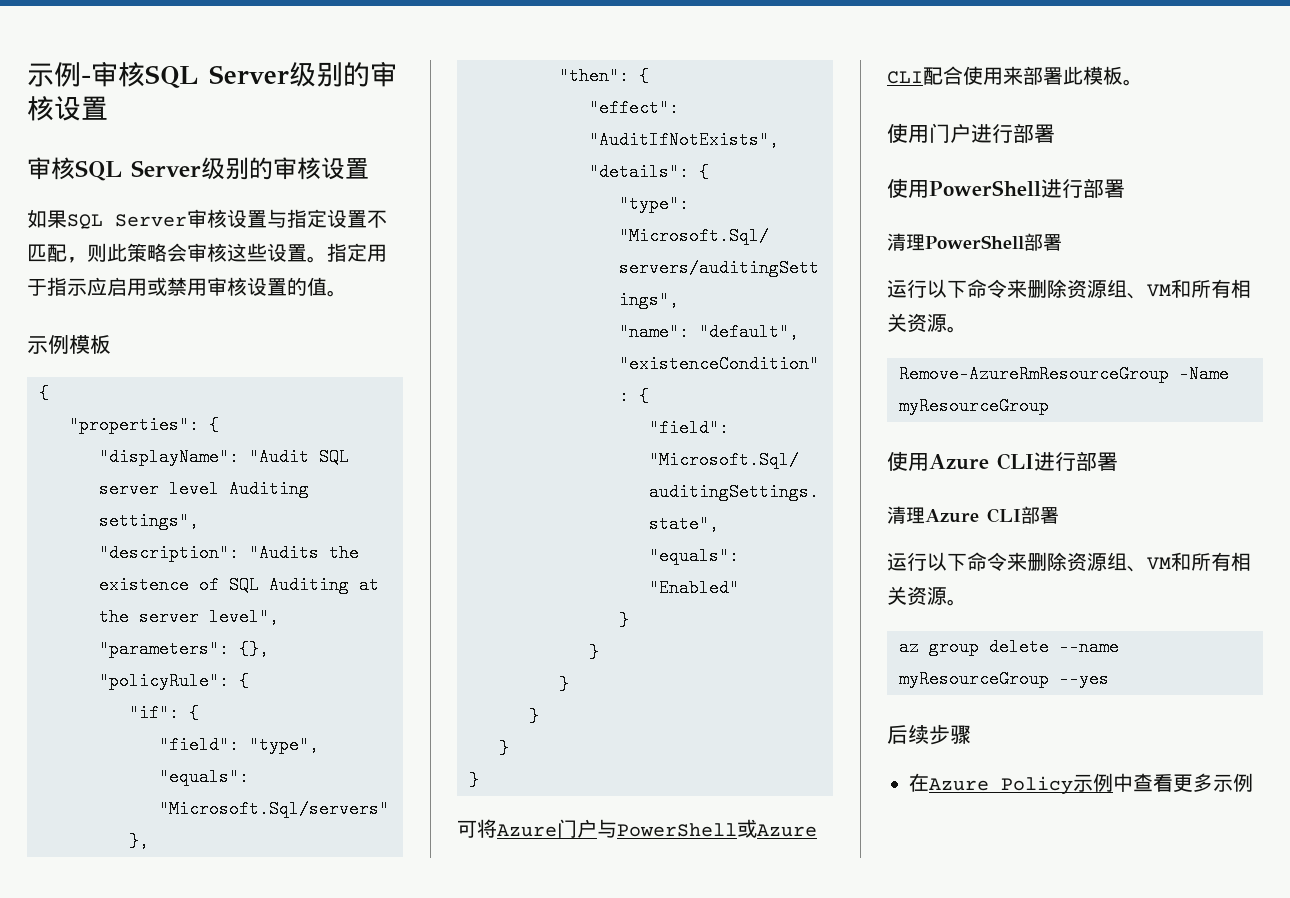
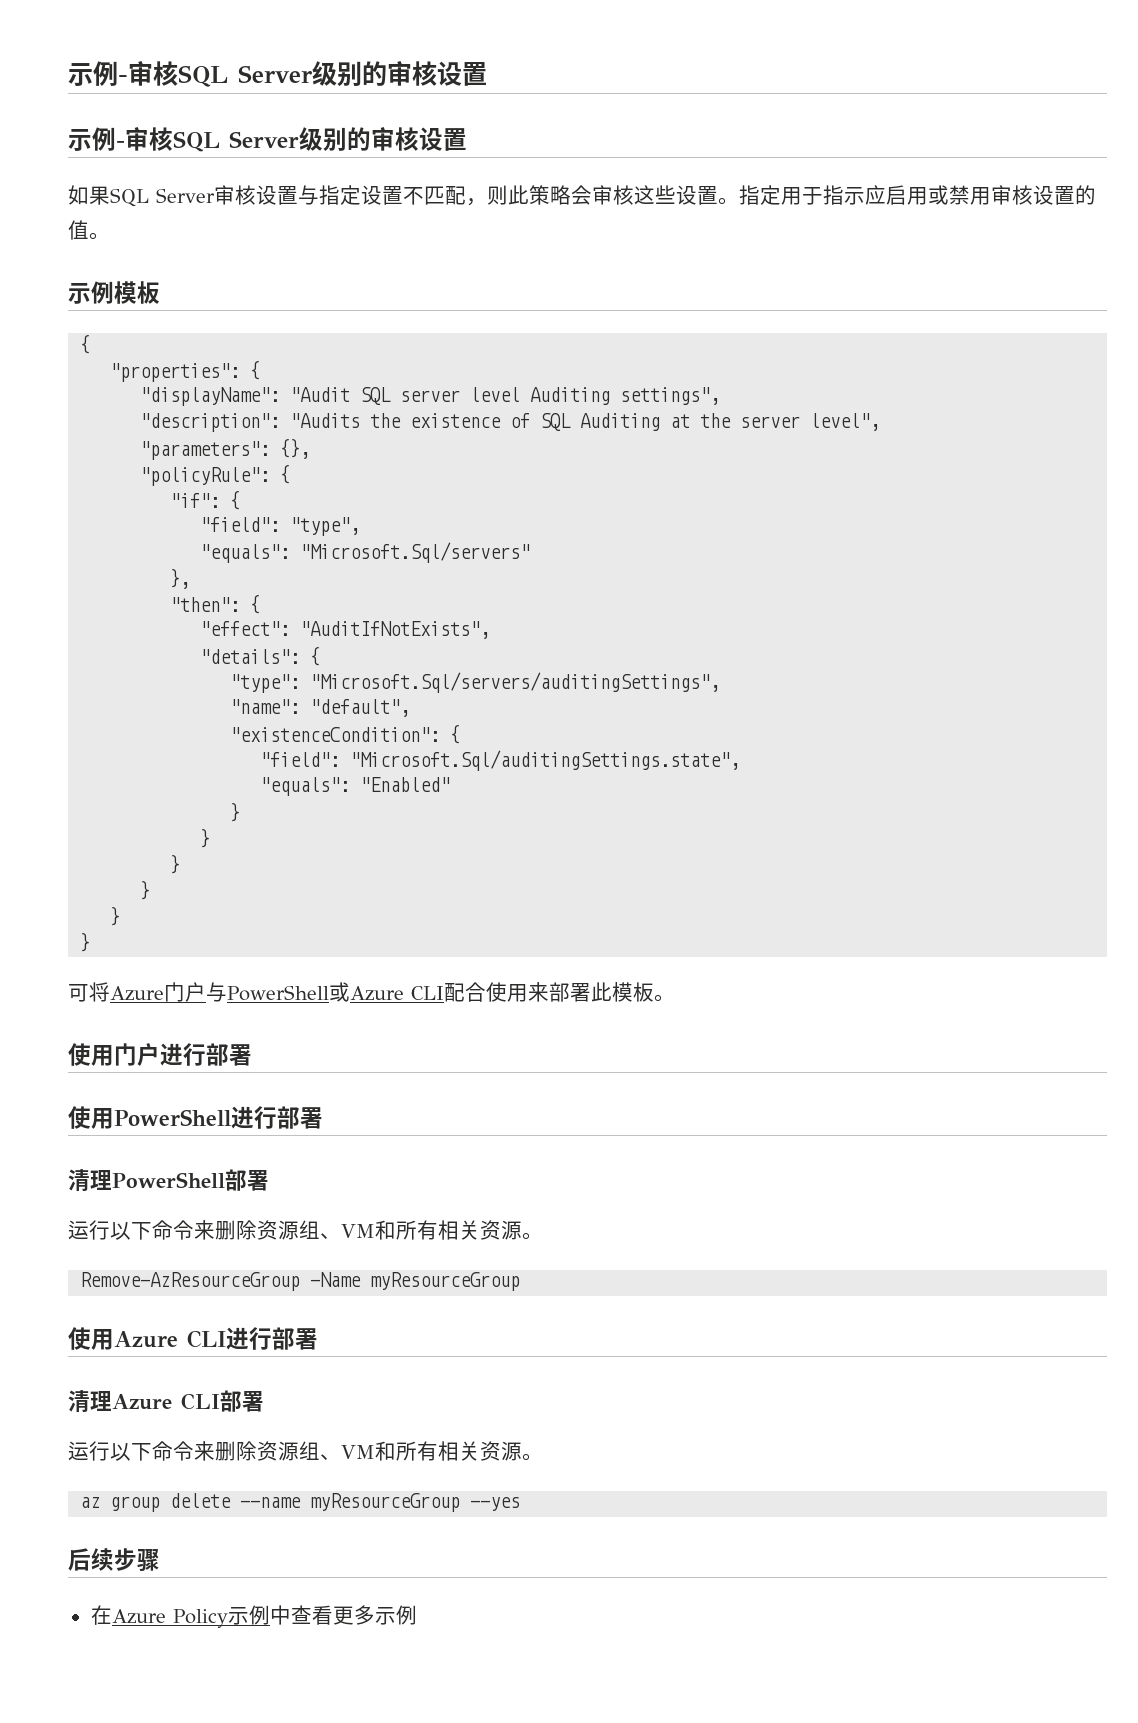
[27,61,397,88] [27,96,108,121] 示例-审核SQL Server级别的审核设置 // -> [68,61,487,87] [68,127,125,151] 示例-审核SQL Server级别的审核设置 // 示例-
[899,365,1169,383] Remove-AzureRmResourceGroup -> [80,1272,301,1291] Remove-AzResourceGroup

